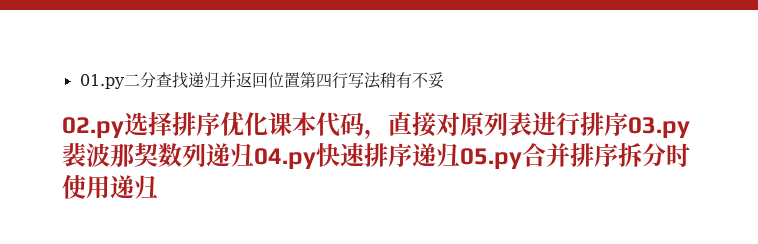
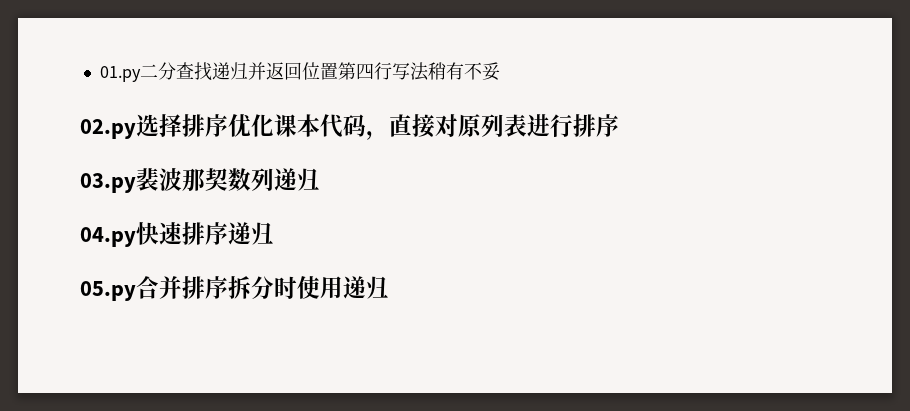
(628, 124) none -> (619, 125) //
(254, 155) none -> (320, 179) //
(460, 155) none -> (274, 233) //

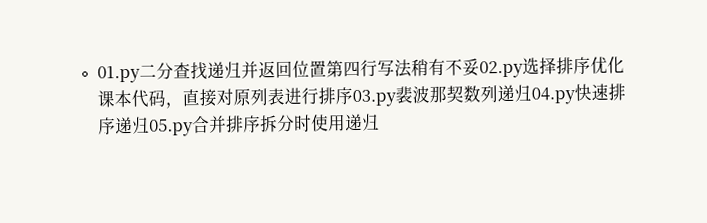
(500, 71) // -> (481, 67) none
(619, 125) // -> (354, 95) none
(320, 179) // -> (533, 93) none
(274, 233) // -> (151, 125) none

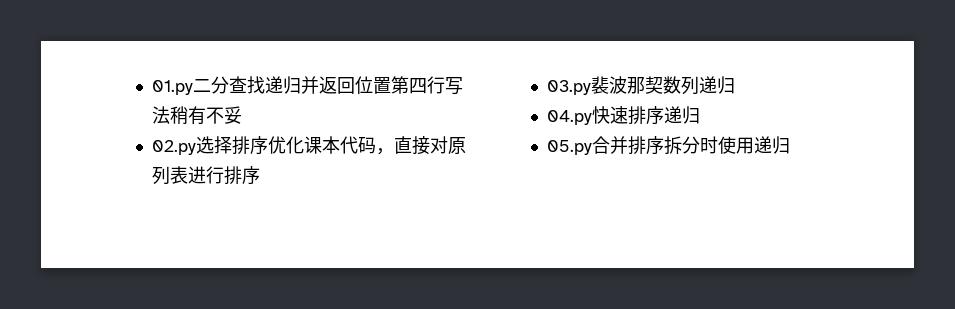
(481, 67) none -> (242, 115) //
(354, 95) none -> (260, 175) //
(533, 93) none -> (735, 85) //
(151, 125) none -> (700, 115) //

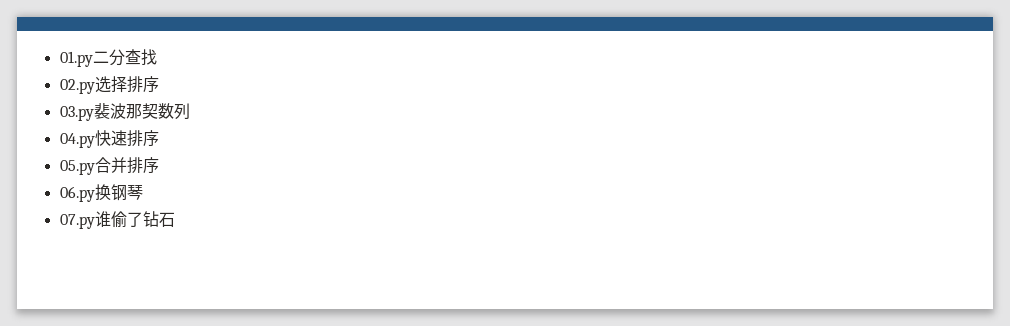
[264,76,463,95] [151,106,242,125] [151,136,466,155] [151,166,224,185] 递归并返回位置第四行写法稍有不妥 // 02.py选择排序优化课本代码，直接对原列表进行 -> [59,76,127,94] // 02.py选择
[698,76,735,94] 递归 -> (190, 111) none
[663,106,700,124] 递归 -> (159, 138) none
[663,136,790,155] 拆分时使用递归 -> [59,184,143,202] [59,211,175,229] // 06.py换钢琴 // 07.py谁偷了钻石

